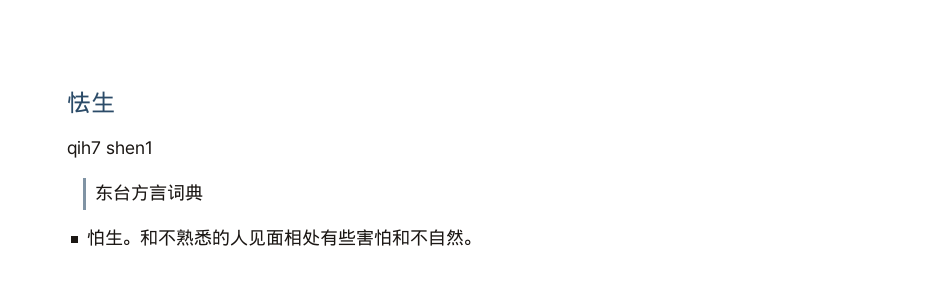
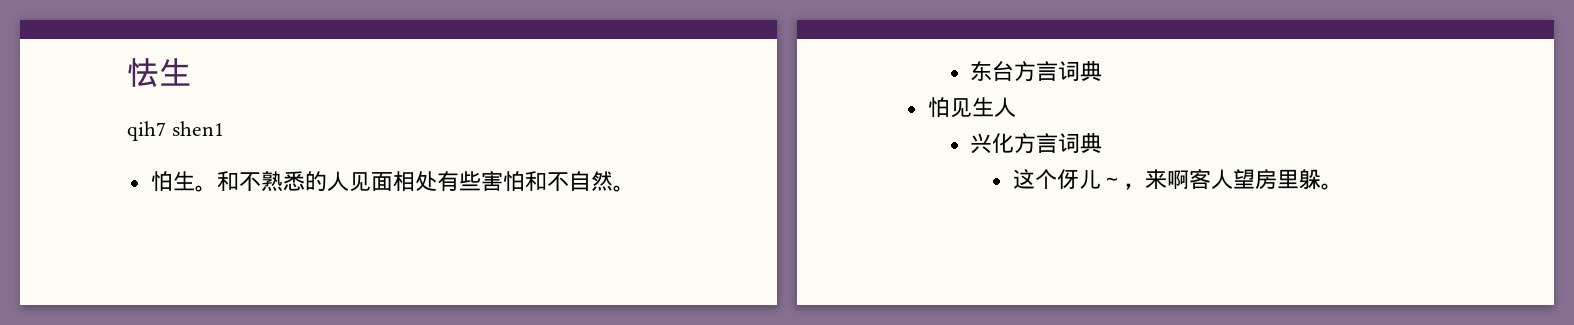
[95,184,204,201] // 东台方言词典 -> (224, 128) none
(481, 242) none -> [970,61,1103,82] [927,97,1016,117] [970,133,1103,154] [1012,169,1343,190] // 东台方言词典 // 怕见生人 // 兴化方言词典 // 这个伢儿～，来啊客人望房里躲。

